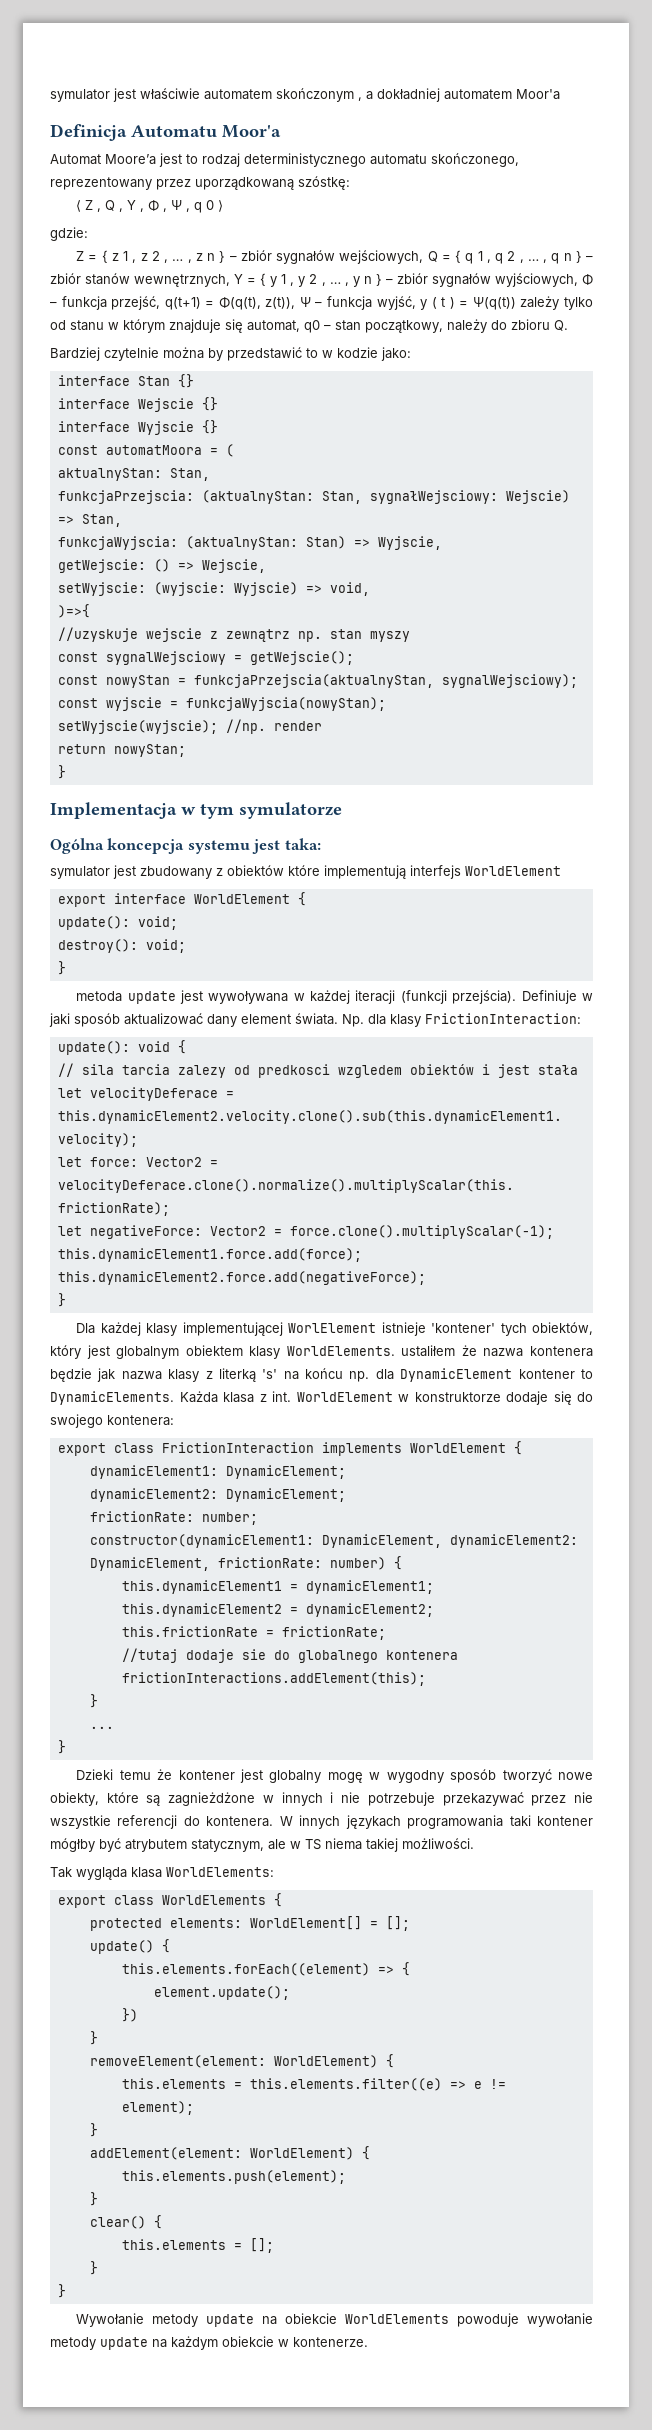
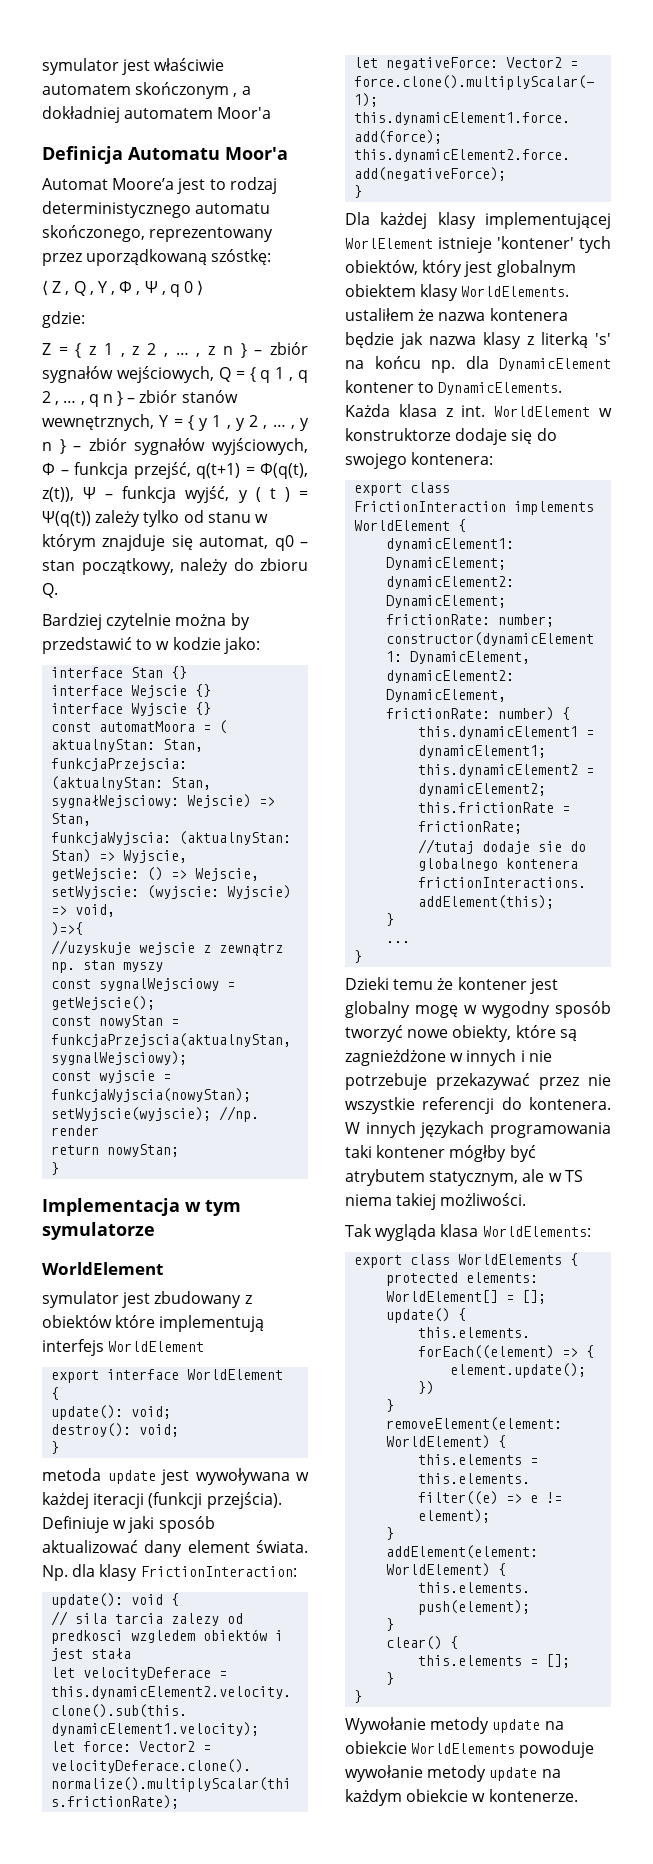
[50,838,321,854] Ogólna koncepcja systemu jest taka: -> [42,1262,163,1275] WorldElement

